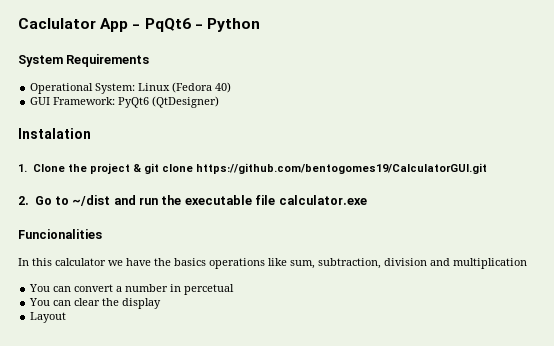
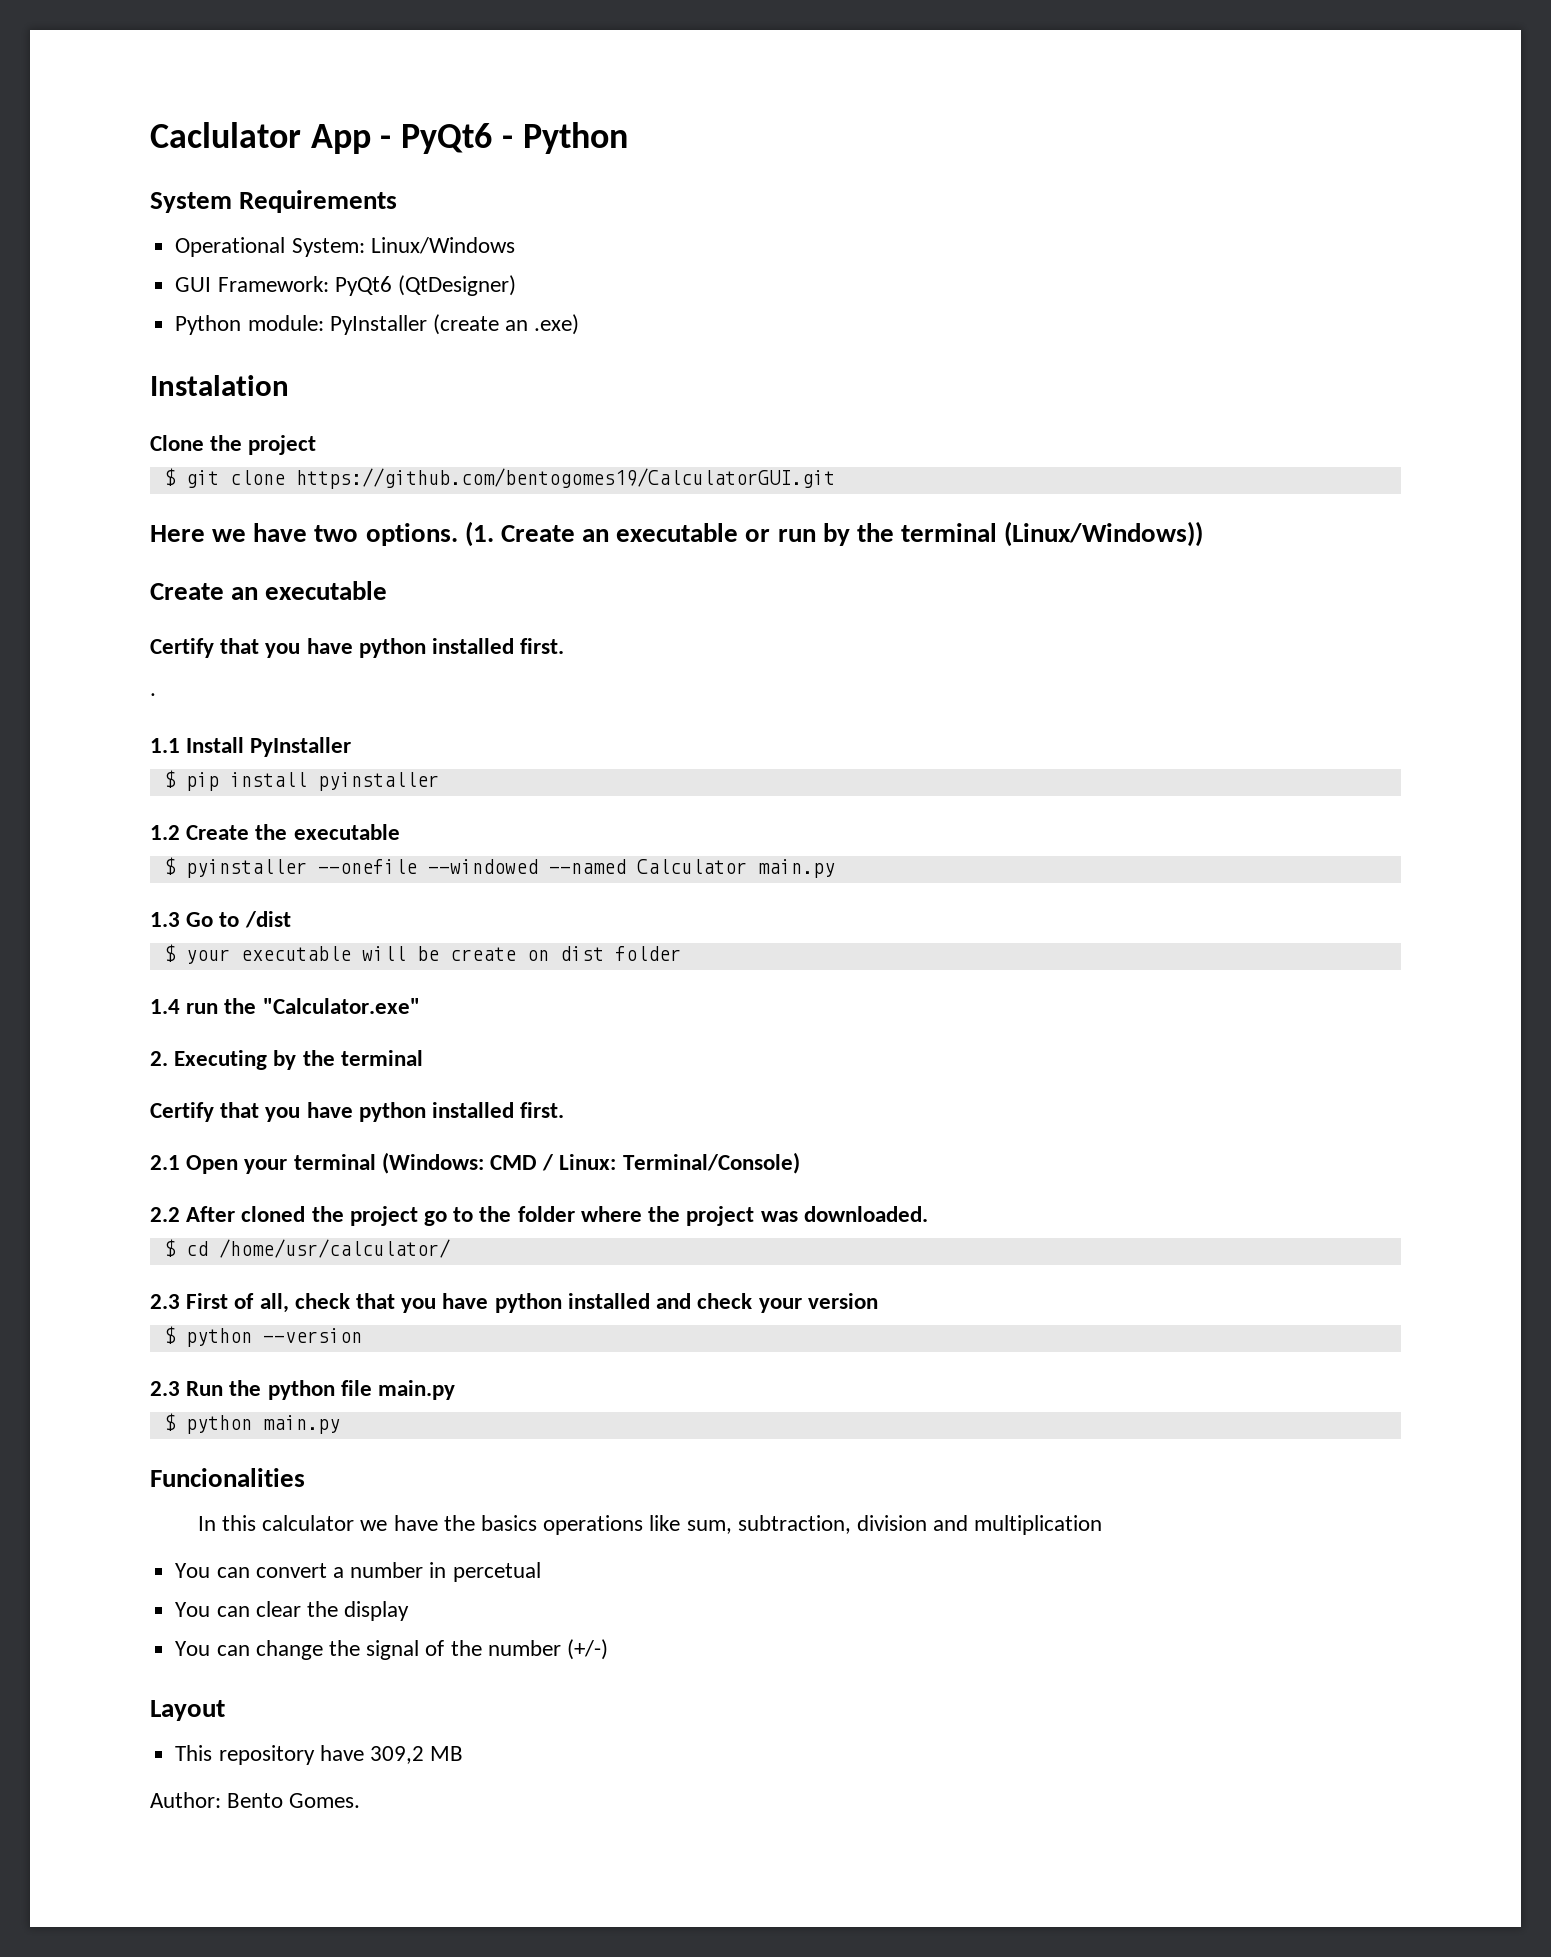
[144,18,191,32] PqQt6 -> [401,123,493,154] PyQt6
[138,82,232,93] Linux (Fedora 40) -> [370,237,515,254] Linux/Windows
(220, 102) none -> [175,314,580,335] // Python module: PyInstaller (create an .exe)
[18,164,27,172] 1. -> (289, 385) none
[132,164,141,172] & -> [163,468,176,486] // $
[18,195,367,206] 2. Go to ~/dist and run the executable file calculator.exe -> [150,521,1204,547] [150,581,388,600] [150,638,565,658] [150,693,156,696] [150,737,352,757] [163,770,439,791] [150,824,400,840] [163,857,835,878] [150,911,291,928] [163,944,681,964] [150,998,420,1014] [150,1050,423,1070] [150,1102,565,1122] [150,1152,800,1174] [150,1206,928,1226] [163,1239,450,1258] [150,1293,878,1313] [163,1326,362,1347] [150,1380,456,1400] [163,1413,340,1434] Here we have two options. (1. Create an executable or run by the terminal (Linux/Windows)) // Create an executable // Certify that you have python installed first. // . // 1.1 Install PyInstaller // $ pip install pyinstaller // 1.2 Create the executable // $ pyinstaller --onefile --windowed --named Calculator main.py // 1.3 Go to /dist // $ your executable will be create on dist folder // 1.4 run the "Calculator.exe" // 2. Executing by the terminal // Certify that you have python installed first. // 2.1 Open your terminal (Windows: CMD / Linux: Terminal/Console) // 2.2 After cloned the project go to the folder where the project was downloaded. // $ cd /home/usr/calculator/ // 2.3 First of all, check that you have python installed and check your version // $ python --version // 2.3 Run the python file main.py // $ python main.py
[30,312,67,323] Layout -> [175,1639,608,1660] [150,1700,225,1721] [175,1745,464,1765] [150,1792,361,1808] You can change the signal of the number (+/-) // Layout // This repository have 309,2 MB // Author: Bento Gomes.

